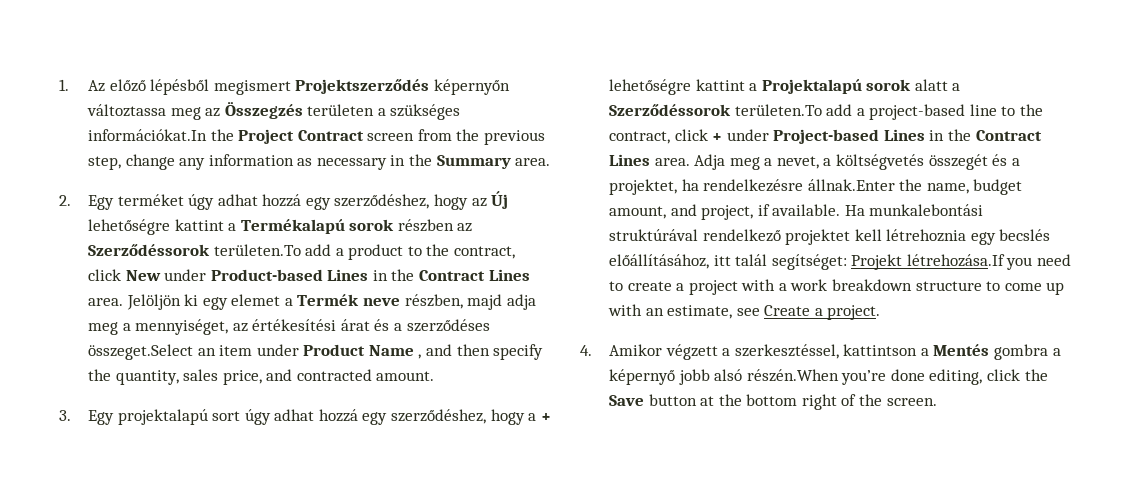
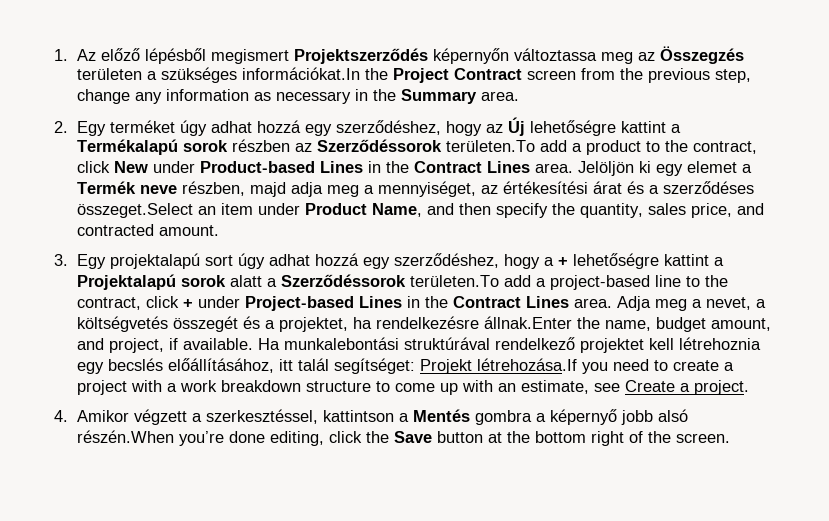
[368,345,422,359] Name , -> [371,203,422,217] Name,

